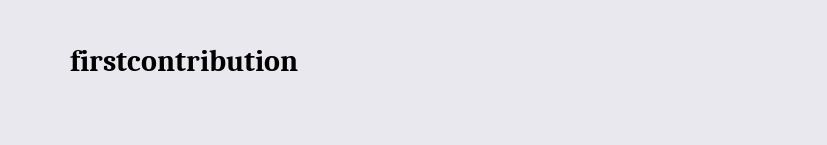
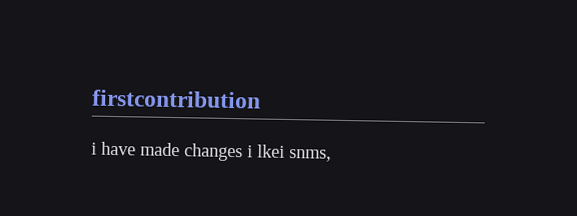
(298, 60) none -> [91,141,332,162] // i have made changes i lkei snms,

